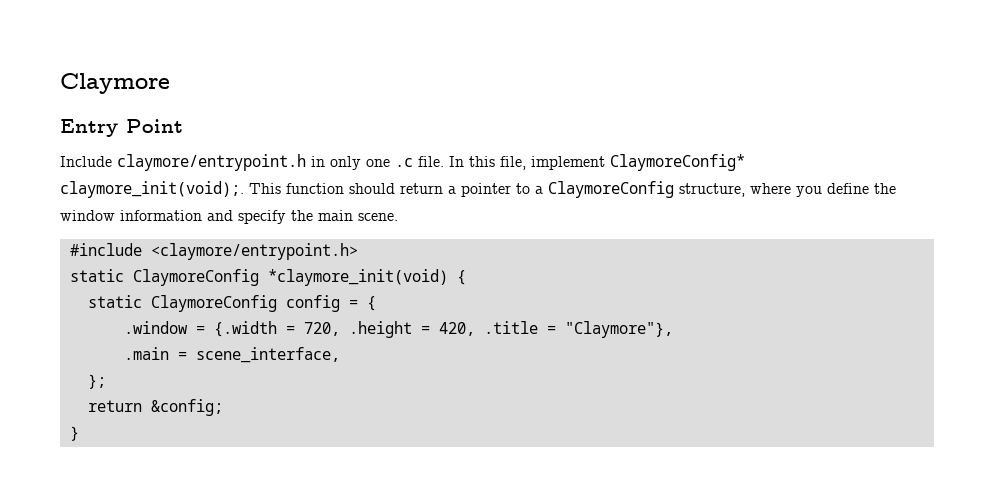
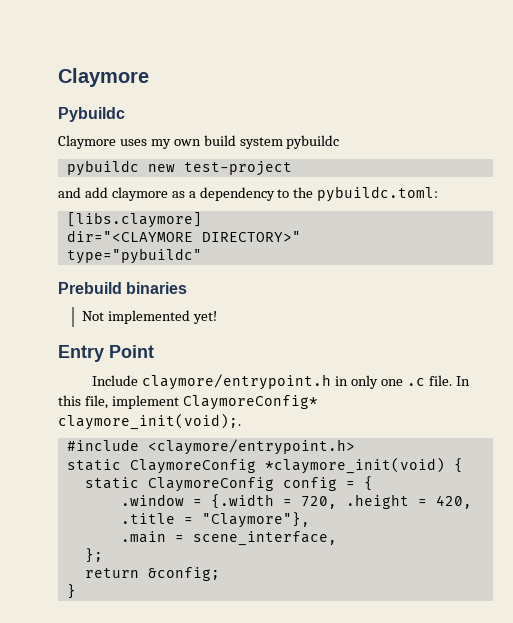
[60,73,170,94] Claymore -> [58,68,149,87] [58,107,125,122] [58,135,340,149] [66,160,292,176] [58,186,439,202] [66,212,202,228] [66,230,301,242] [66,248,202,264] [58,282,188,294] [82,310,218,324] Claymore // Pybuildc // Claymore uses my own build system pybuildc // pybuildc new test-project // and add claymore as a dependency to the pybuildc.toml: // [libs.claymore] // dir="<CLAYMORE DIRECTORY>" // type="pybuildc" // Prebuild binaries // Not implemented yet!
[249,181,896,198] [60,210,398,224] This function should return a pointer to a ClaymoreConfig structure, where you define the window information and specify the main scene. -> (241, 421) none

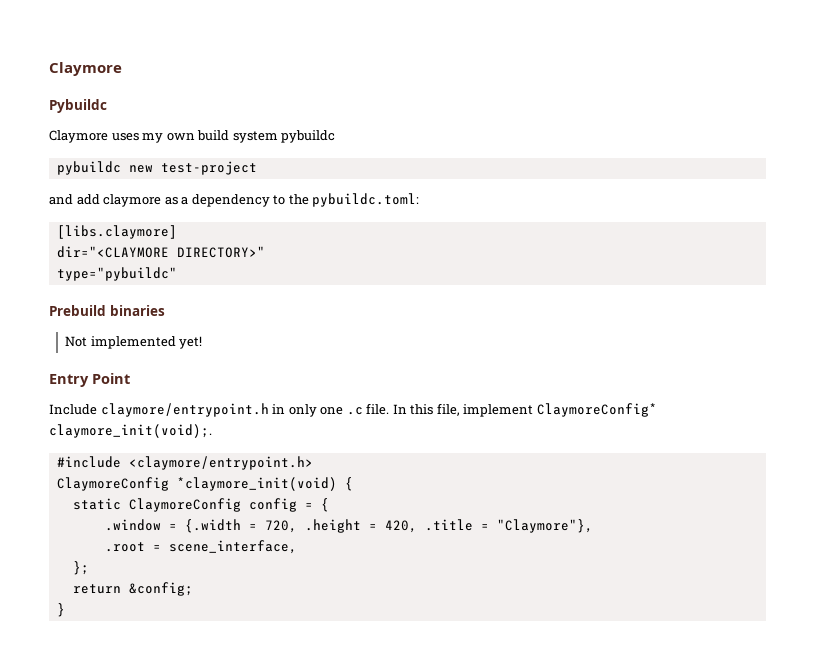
[66,459,121,471] static -> (313, 463) none
[120,531,166,543] .main -> [104,542,145,552] .root

